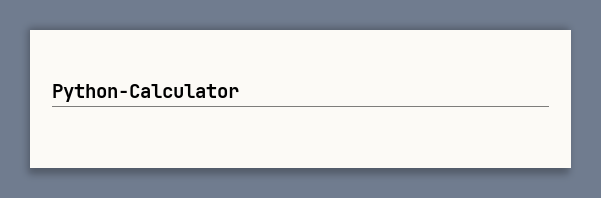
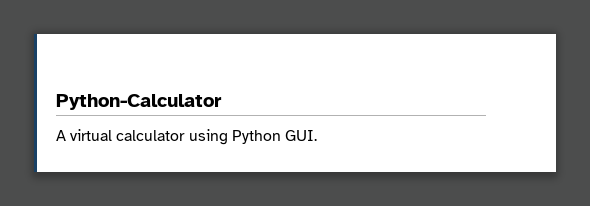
(239, 93) none -> [56,129,317,145] // A virtual calculator using Python GUI.

